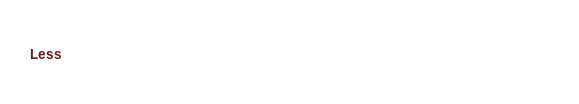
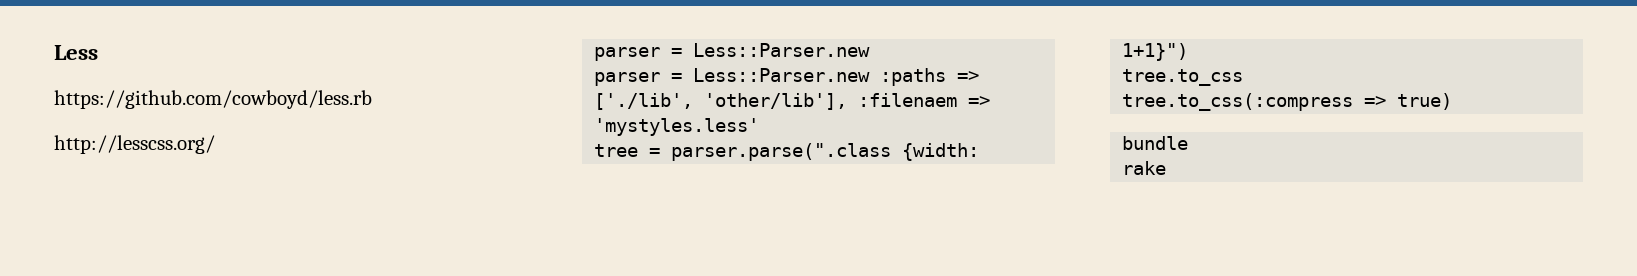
(62, 54) none -> [54,90,372,109] [54,135,215,154] [594,43,871,61] [594,68,980,86] [594,93,991,110] [594,118,760,136] [594,143,980,161] [1122,43,1189,61] [1122,69,1244,86] [1122,93,1453,111] [1122,136,1189,150] [1122,161,1167,175] // https://github.com/cowboyd/less.rb // http://lesscss.org/ // parser = Less::Parser.new // parser = Less::Parser.new :paths => ['./lib', 'other/lib'], :filenaem => 'mystyles.less' // tree = parser.parse(".class {width: 1+1}") // tree.to_css // tree.to_css(:compress => true) // bundle // rake

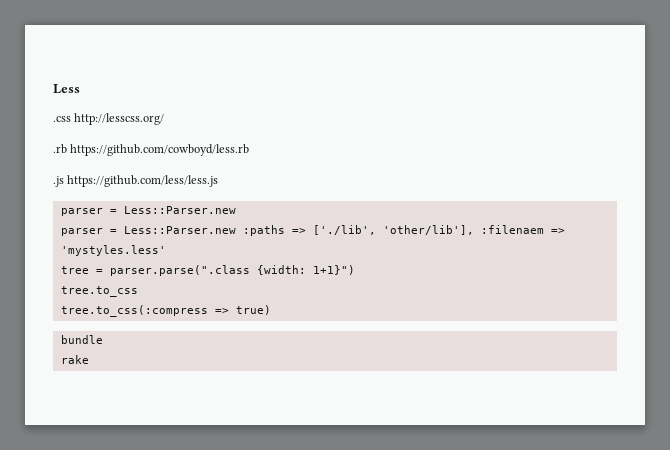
(98, 52) none -> [53,113,165,125] [53,144,67,154] .css http://lesscss.org/ // .rb
[54,135,215,154] http://lesscss.org/ -> [53,175,219,187] .js https://github.com/less/less.js

